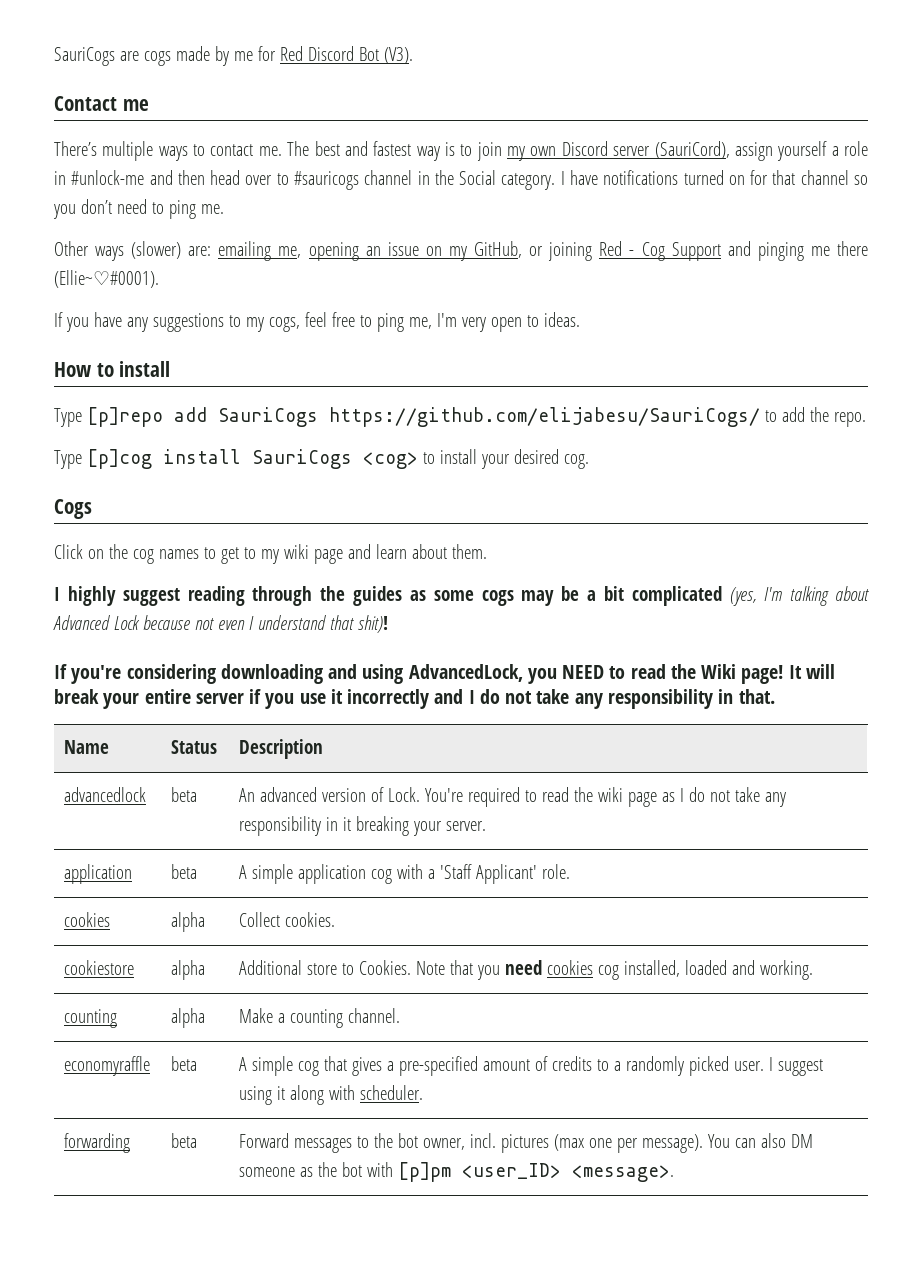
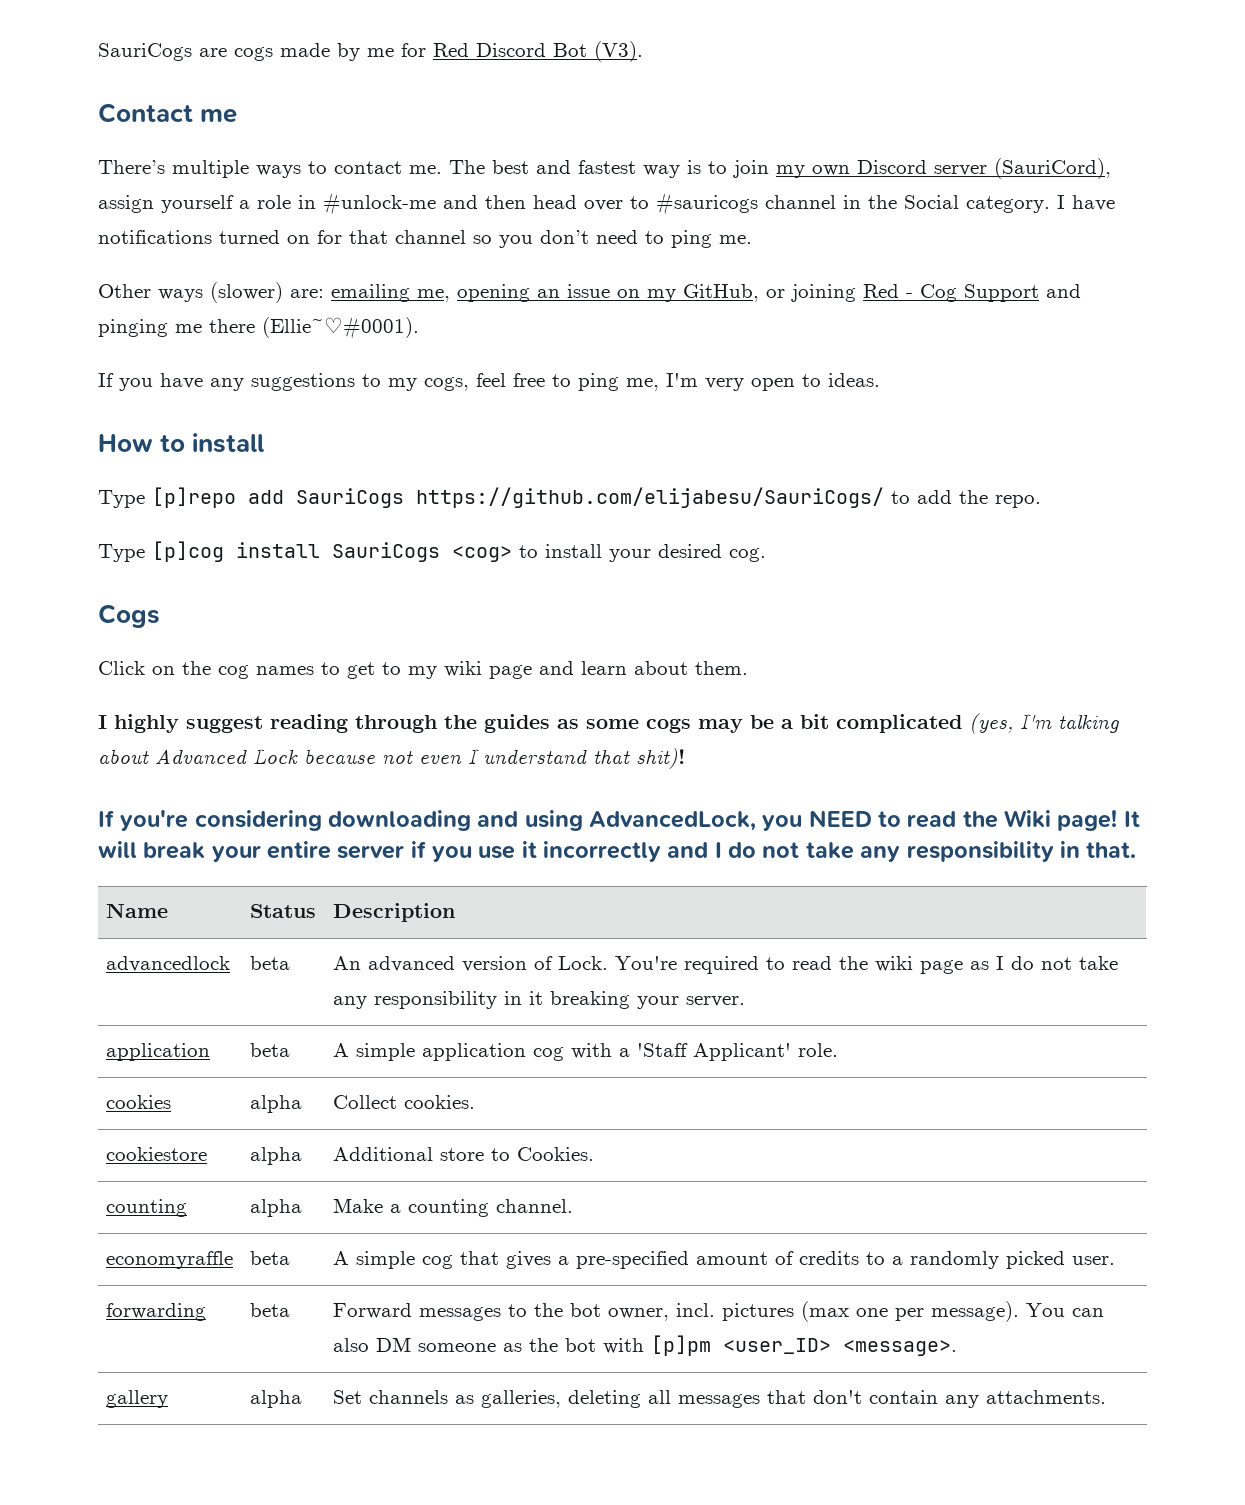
[416,960,814,980] Note that you need cookies cog installed, loaded and working. -> (595, 1154) none
[769,1057,824,1076] [239,1085,424,1105] I suggest using it along with scheduler. -> (1116, 1260) none
(675, 1173) none -> [106,1390,169,1408] [250,1390,303,1408] [333,1390,1107,1408] // gallery | alpha | Set channels as galleries, deleting all messages that don't contain any attachments.

